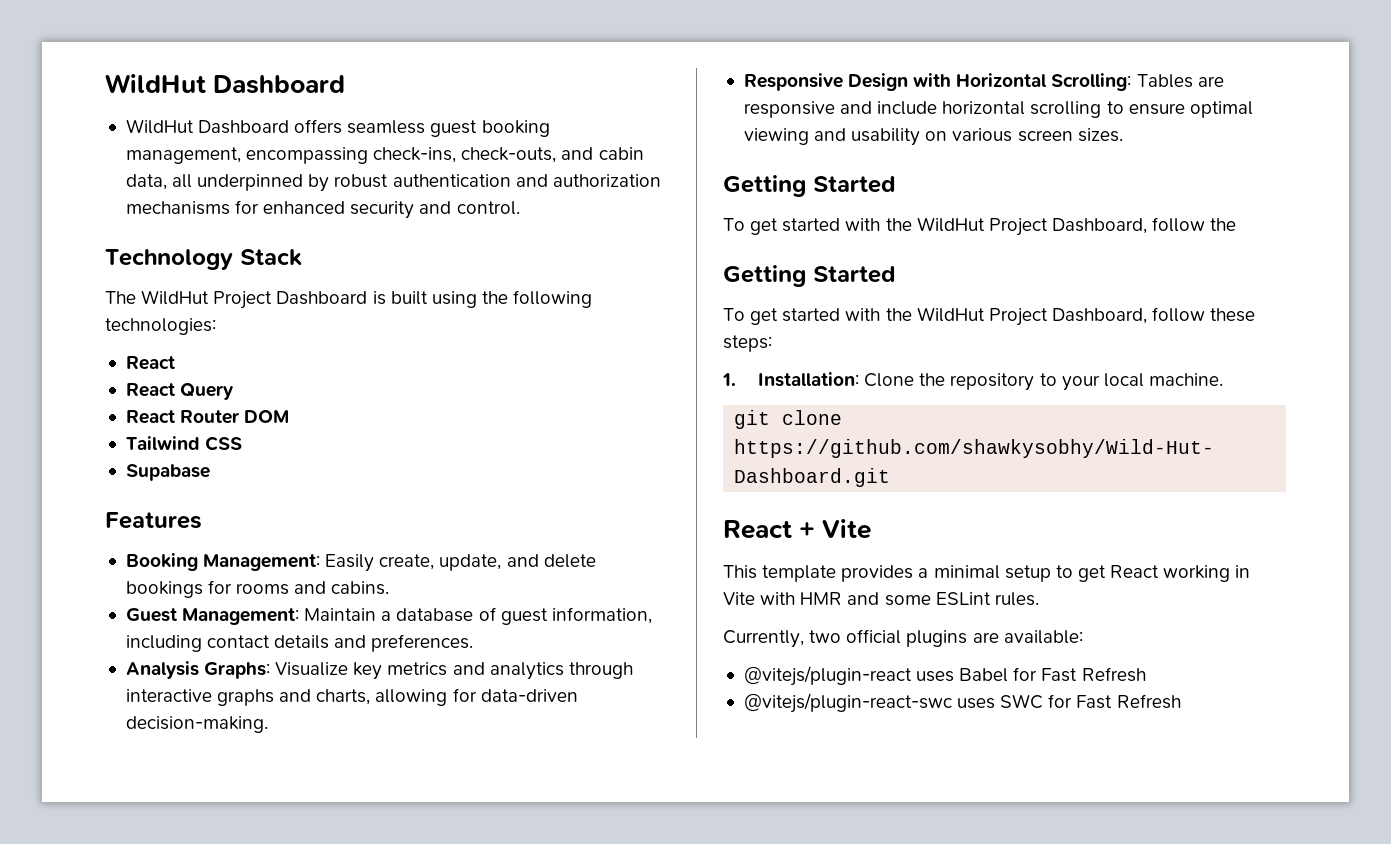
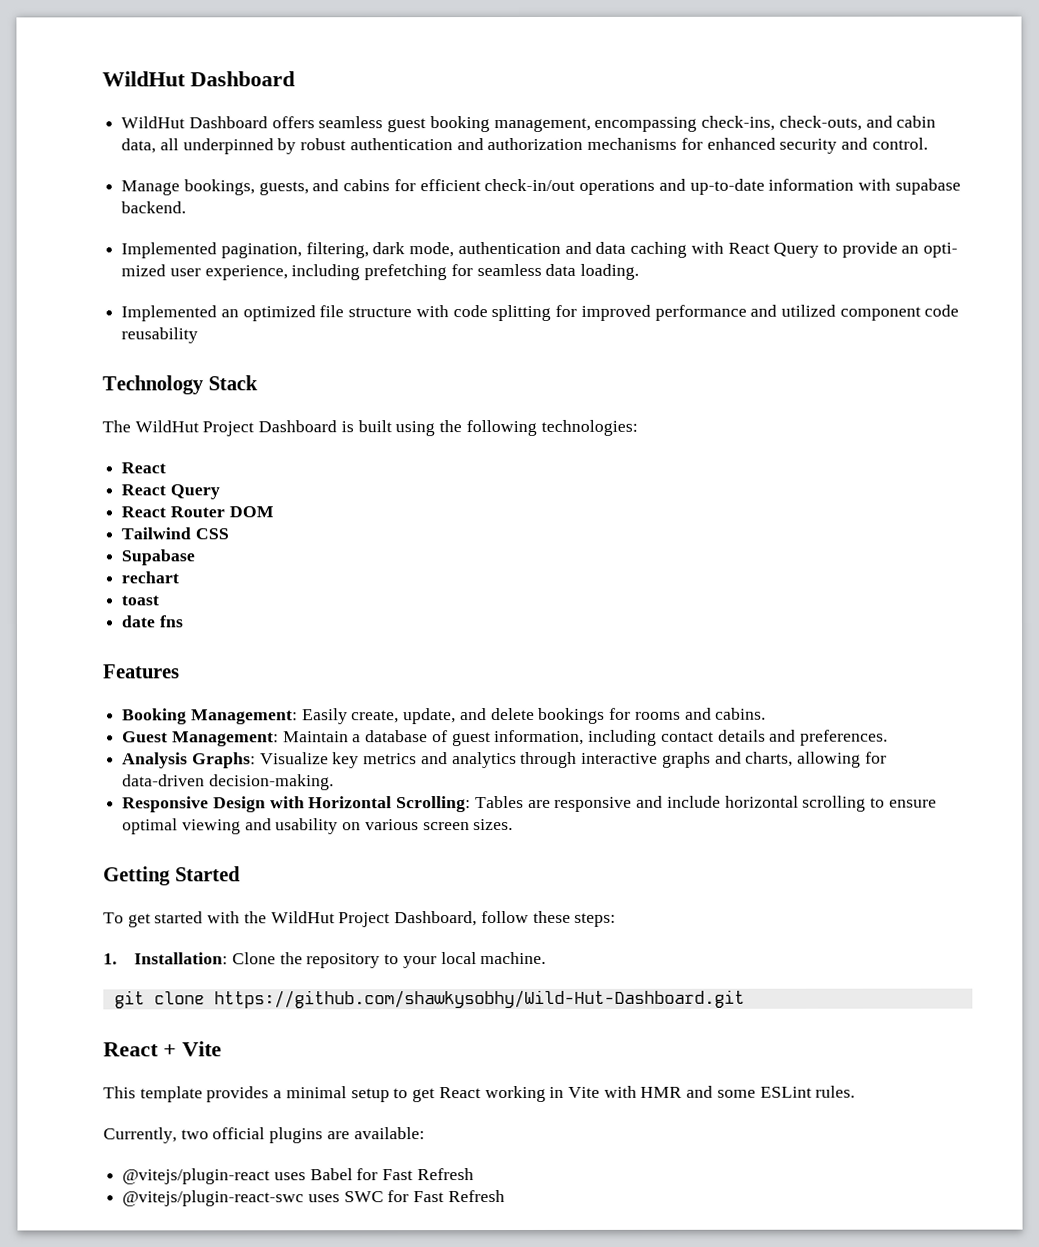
(520, 208) none -> [121,178,961,196] [121,201,187,214] [121,241,959,259] [121,263,640,281] [121,304,960,322] [121,327,199,344] // Manage bookings, guests, and cabins for efficient check-in/out operations and up-to-date information with supabase backend. // Implemented pagination, filtering, dark mode, authentication and data caching with React Query to provide an opti- mized user experience, including prefetching for seamless data loading. // Implemented an optimized file structure with code splitting for improved performance and utilized component code reusability
(210, 472) none -> [121,571,180,584] [121,595,160,606] [121,615,184,628] // rechart // toast // date fns
[723,217,1237,236] [723,265,896,287] // To get started with the WildHut Project Dashboard, follow the // Getting Started -> (241, 874) none

